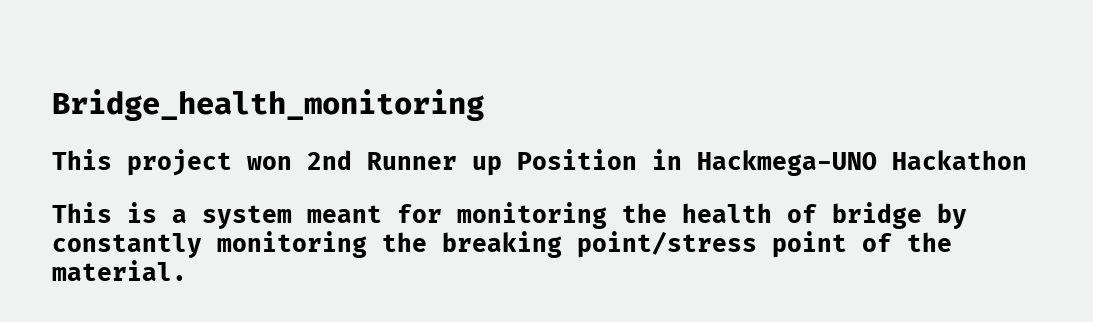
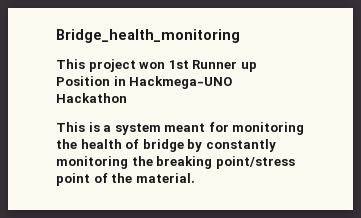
[307,150,352,170] 2nd -> [168,60,189,69] 1st

